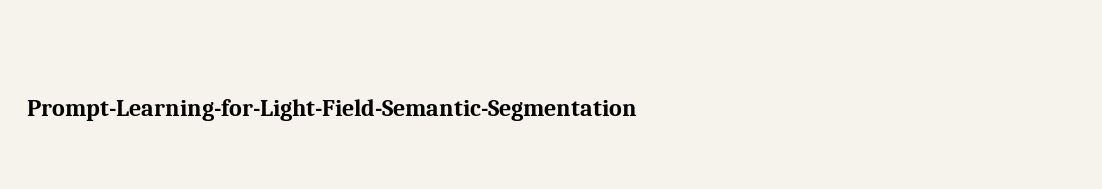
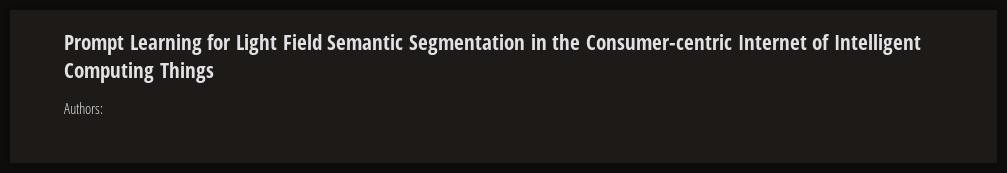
[27,99,637,121] Prompt-Learning-for-Light-Field-Semantic-Segmentation -> [64,34,922,55] [64,62,214,83] [64,102,103,114] Prompt Learning for Light Field Semantic Segmentation in the Consumer-centric Internet of Intelligent Computing Things // Authors:

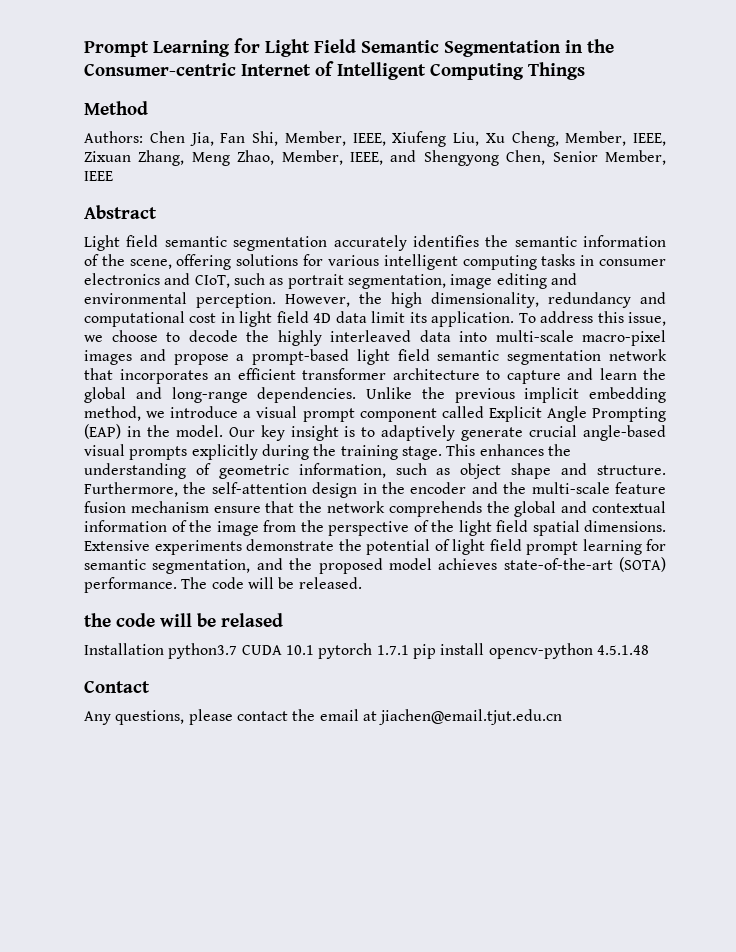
(214, 72) none -> [84,101,148,115] // Method
(103, 108) none -> [149,131,666,147] [84,150,667,166] [84,171,113,181] [84,205,157,219] [84,235,666,251] [84,254,666,270] [84,273,577,289] [84,292,666,308] [84,311,666,327] [84,330,666,346] [84,349,667,365] [84,368,666,384] [84,387,666,403] [84,406,667,422] [84,424,666,441] [84,444,571,460] [84,463,667,479] [84,482,666,498] [84,501,667,517] [84,520,666,536] [84,539,666,555] [84,557,666,574] [84,577,362,593] [84,613,283,627] [84,643,649,659] [84,680,150,693] [84,709,563,725] Chen Jia, Fan Shi, Member, IEEE, Xiufeng Liu, Xu Cheng, Member, IEEE, Zixuan Zhang, Meng Zhao, Member, IEEE, and Shengyong Chen, Senior Member, IEEE // Abstract // Light field semantic segmentation accurately identifies the semantic information of the scene, offering solutions for various intelligent computing tasks in consumer electronics and CIoT, such as portrait segmentation, image editing and environmental perception. However, the high dimensionality, redundancy and computational cost in light field 4D data limit its application. To address this issue, we choose to decode the highly interleaved data into multi-scale macro-pixel images and propose a prompt-based light field semantic segmentation network that incorporates an efficient transformer architecture to capture and learn the global and long-range dependencies. Unlike the previous implicit embedding method, we introduce a visual prompt component called Explicit Angle Prompting (EAP) in the model. Our key insight is to adaptively generate crucial angle-based visual prompts explicitly during the training stage. This enhances the understanding of geometric information, such as object shape and structure. Furthermore, the self-attention design in the encoder and the multi-scale feature fusion mechanism ensure that the network comprehends the global and contextual information of the image from the perspective of the light field spatial dimensions. Extensive experiments demonstrate the potential of light field prompt learning for semantic segmentation, and the proposed model achieves state-of-the-art (SOTA) performance. The code will be released. // the code will be relased // Installation python3.7 CUDA 10.1 pytorch 1.7.1 pip install opencv-python 4.5.1.48 // Contact // Any questions, please contact the email at jiachen@email.tjut.edu.cn

